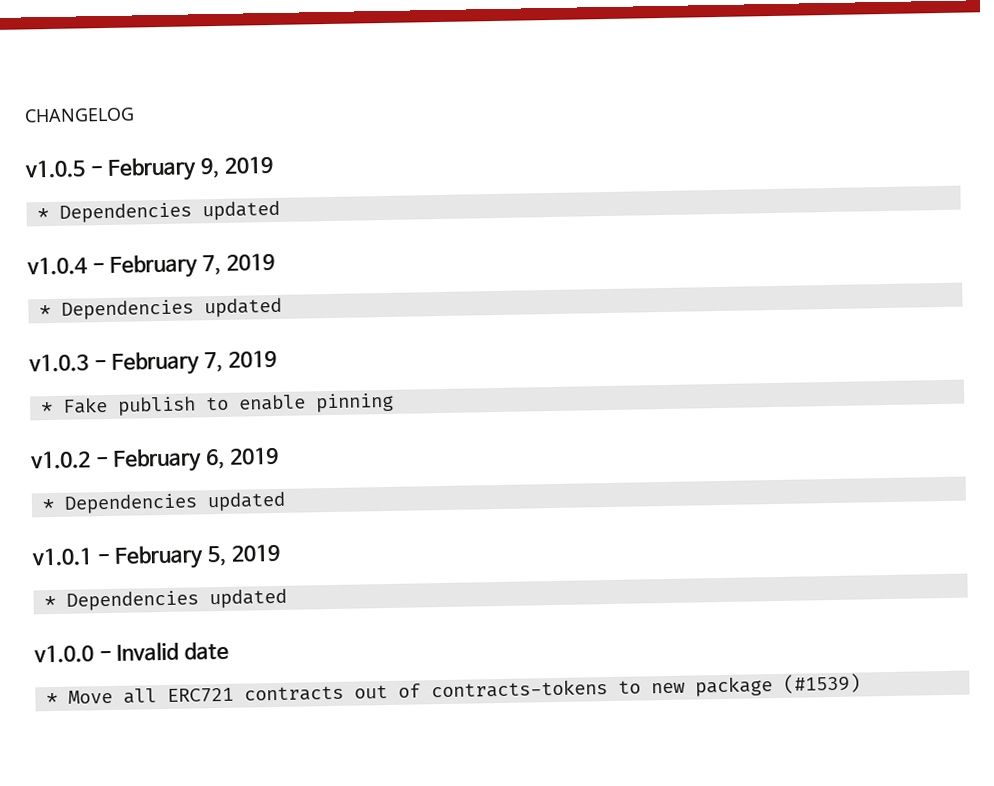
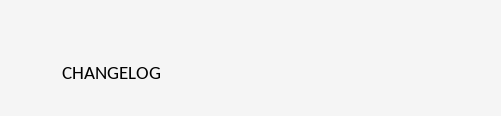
[24,155,274,182] [36,200,280,223] [26,252,275,279] [38,297,282,320] [28,349,277,376] [40,392,394,416] [29,446,279,473] [41,491,286,514] [31,543,280,570] [43,588,287,611] [33,641,230,664] [45,673,861,705] // v1.0.5 - February 9, 2019 // * Dependencies updated // v1.0.4 - February 7, 2019 // * Dependencies updated // v1.0.3 - February 7, 2019 // * Fake publish to enable pinning // v1.0.2 - February 6, 2019 // * Dependencies updated // v1.0.1 - February 5, 2019 // * Dependencies updated // v1.0.0 - Invalid date // * Move all ERC721 contracts out of contracts-tokens to new package (#1539) -> (161, 73) none

